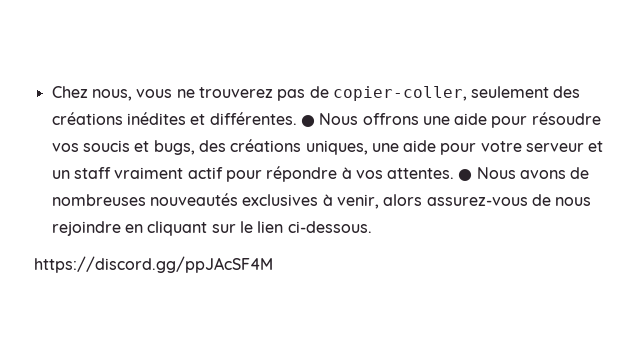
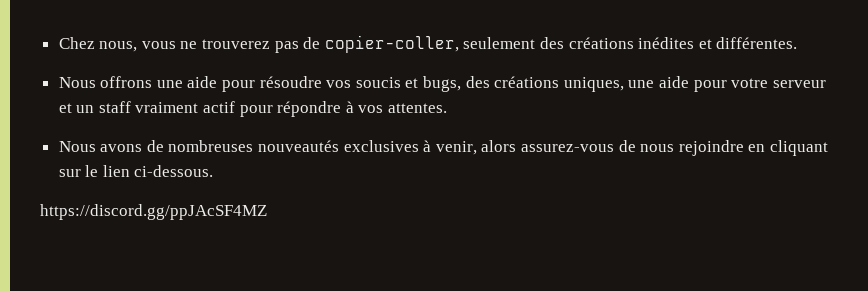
[300,115,315,127] ● -> (798, 43) //
[458,169,473,181] ● -> (448, 108) //
[34,256,273,273] https://discord.gg/ppJAcSF4M -> [40,204,267,220] https://discord.gg/ppJAcSF4MZ

